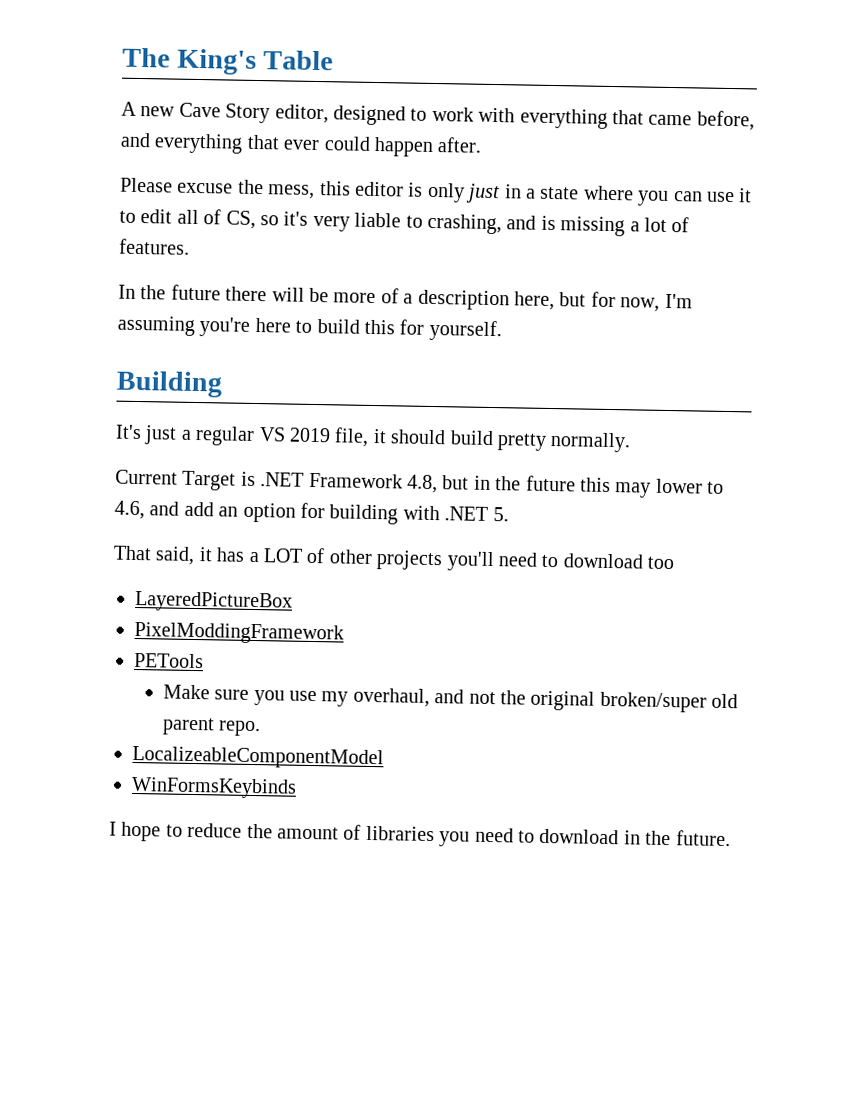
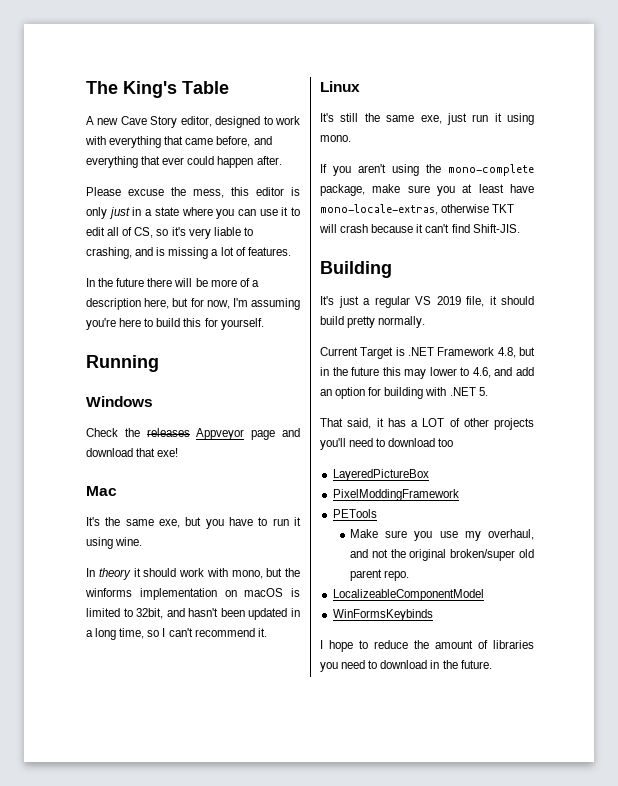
(502, 330) none -> [86,355,159,372] [86,396,153,407] [86,428,300,440] [86,448,179,457] [86,486,117,496] [86,517,301,529] [86,537,143,549] [86,568,300,580] [85,588,300,600] [86,608,300,620] [86,628,267,640] [320,81,360,92] [320,113,534,125] [320,135,351,142] [320,164,534,176] [320,184,534,196] [320,204,515,215] [319,224,520,233] // Running // Windows // Check the releases Appveyor page and download that exe! // Mac // It's the same exe, but you have to run it using wine. // In theory it should work with mono, but the winforms implementation on macOS is limited to 32bit, and hasn't been updated in a long time, so I can't recommend it. // Linux // It's still the same exe, just run it using mono. // If you aren't using the mono-complete package, make sure you at least have mono-locale-extras, otherwise TKT will crash because it can't find Shift-JIS.

